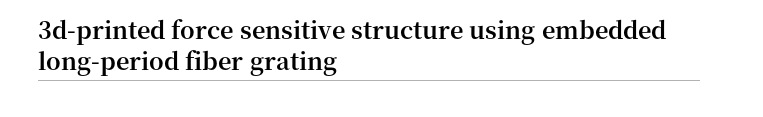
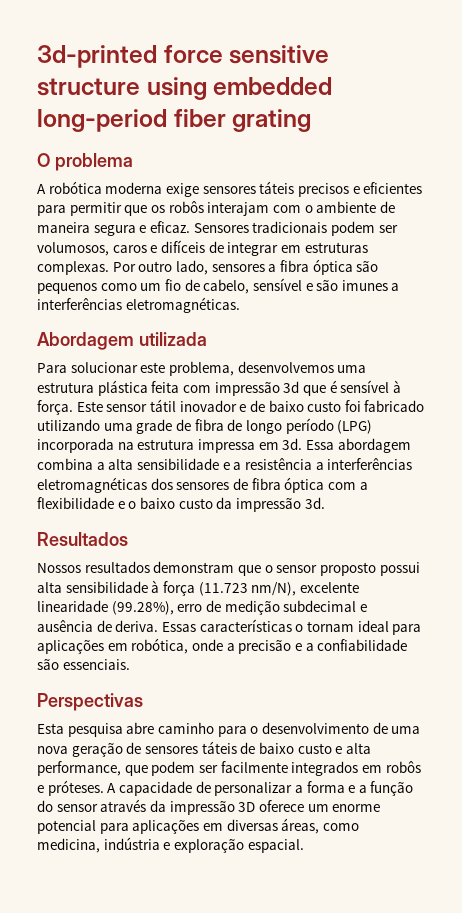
(337, 63) none -> [37,153,133,171] [37,181,423,197] [37,201,395,216] [37,221,398,236] [37,240,368,256] [37,259,379,275] [37,278,400,294] [37,297,240,313] [37,332,207,350] [37,361,367,376] [37,380,401,396] [37,399,425,415] [37,418,373,434] [37,438,411,453] [37,458,413,470] [37,477,368,493] [37,497,325,512] [37,532,128,546] [37,561,420,576] [37,580,359,596] [37,600,367,615] [37,619,422,635] [37,638,408,654] [37,659,130,670] [37,693,143,711] [37,722,421,737] [37,741,371,757] [37,761,421,776] [37,780,414,796] [37,799,381,815] [37,818,359,834] [37,837,304,853] // O problema // A robótica moderna exige sensores táteis precisos e eficientes para permitir que os robôs interajam com o ambiente de maneira segura e eficaz. Sensores tradicionais podem ser volumosos, caros e difíceis de integrar em estruturas complexas. Por outro lado, sensores a fibra óptica são pequenos como um fio de cabelo, sensível e são imunes a interferências eletromagnéticas. // Abordagem utilizada // Para solucionar este problema, desenvolvemos uma estrutura plástica feita com impressão 3d que é sensível à força. Este sensor tátil inovador e de baixo custo foi fabricado utilizando uma grade de fibra de longo período (LPG) incorporada na estrutura impressa em 3d. Essa abordagem combina a alta sensibilidade e a resistência a interferências eletromagnéticas dos sensores de fibra óptica com a flexibilidade e o baixo custo da impressão 3d. // Resultados // Nossos resultados demonstram que o sensor proposto possui alta sensibilidade à força (11.723 nm/N), excelente linearidade (99.28%), erro de medição subdecimal e ausência de deriva. Essas características o tornam ideal para aplicações em robótica, onde a precisão e a confiabilidade são essenciais. // Perspectivas // Esta pesquisa abre caminho para o desenvolvimento de uma nova geração de sensores táteis de baixo custo e alta performance, que podem ser facilmente integrados em robôs e próteses. A capacidade de personalizar a forma e a função do sensor através da impressão 3D oferece um enorme potencial para aplicações em diversas áreas, como medicina, indústria e exploração espacial.

